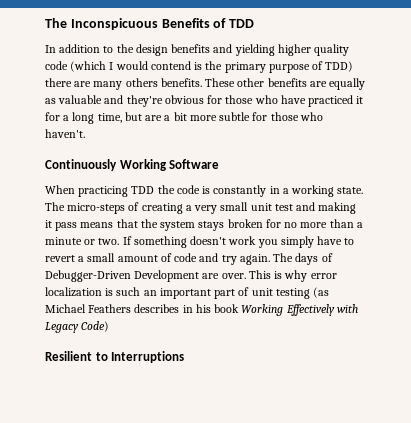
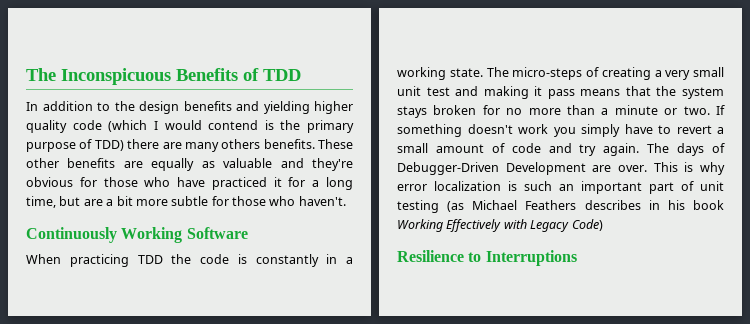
[45,351,92,361] Resilient -> [397,250,464,262] Resilience

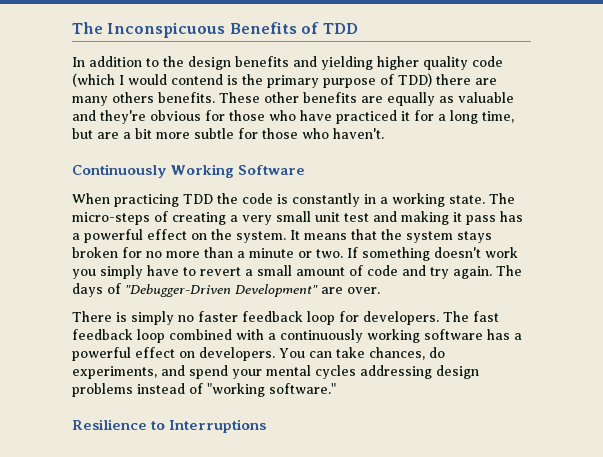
(575, 94) none -> [500,211,523,222] [72,229,300,243] has a powerful effect on the system. It
[397,162,586,175] Debugger-Driven Development -> [125,284,318,297] "Debugger-Driven Development"
[653,162,725,175] [397,181,724,194] [397,200,724,213] [397,219,603,232] This is why error localization is such an important part of unit testing (as Michael Feathers describes in his book Working Effectively with Legacy Code) -> [72,311,499,325] [72,329,522,343] [72,347,445,361] [72,365,479,379] [72,383,336,397] // There is simply no faster feedback loop for developers. The fast feedback loop combined with a continuously working software has a powerful effect on developers. You can take chances, do experiments, and spend your mental cycles addressing design problems instead of "working software."

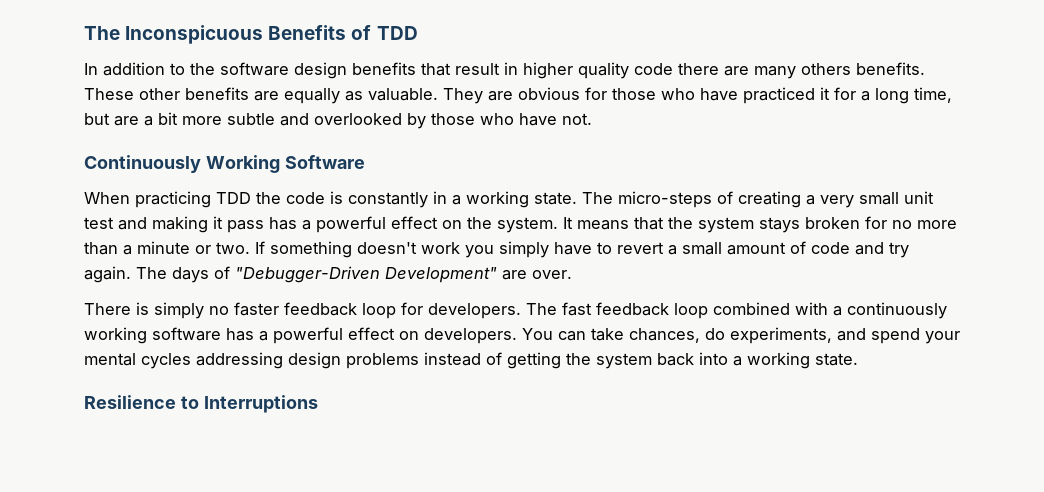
(184, 61) none -> [220,62,289,76] software
[293,56,503,70] [72,73,432,88] and yielding higher quality code (which I would contend is the primary purpose of TDD) -> [421,62,673,79] that result in higher quality code
[458,92,514,103] [72,110,146,124] valuable and they're -> [368,88,513,104] valuable. They are
[238,128,384,139] for those who haven't. -> [280,113,592,129] and overlooked by those who have not.
[207,383,336,397] "working software." -> [507,352,858,369] getting the system back into a working state.

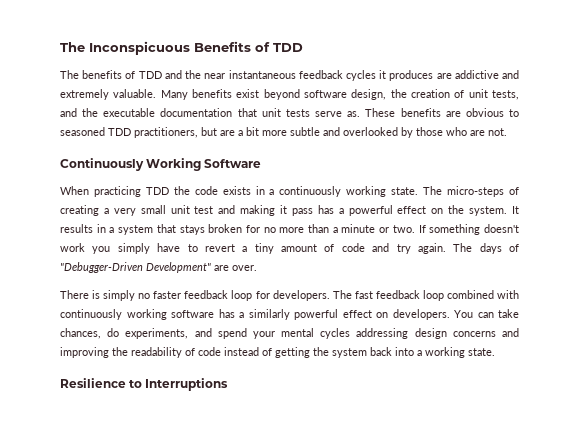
[84,62,925,79] [84,87,952,104] In addition to the software design benefits that result in higher quality code there are many others benefits. These other benefits are equally as valuable. They are obvious for those who have practiced it for a long time, -> [60,70,519,81] [60,89,519,100] [60,108,519,117] [60,127,198,138] The benefits of TDD and the near instantaneous feedback cycles it produces are addictive and extremely valuable. Many benefits exist beyond software design, the creation of unit tests, and the executable documentation that unit tests serve as. These benefits are obvious to seasoned TDD practitioners,
[519,113,557,126] have -> [470,130,485,136] are
[330,191,461,208] is constantly in a -> [222,186,342,197] exists in a continuously
[577,217,754,233] means that the system -> [60,224,176,235] results in a system that
[682,242,722,255] small -> [254,243,274,254] tiny
[833,306,842,316] a -> (519, 294) none
(268, 336) none -> [248,309,290,320] similarly
[346,353,419,369] problems -> [452,328,519,337] [60,347,221,358] concerns and improving the readability of code

